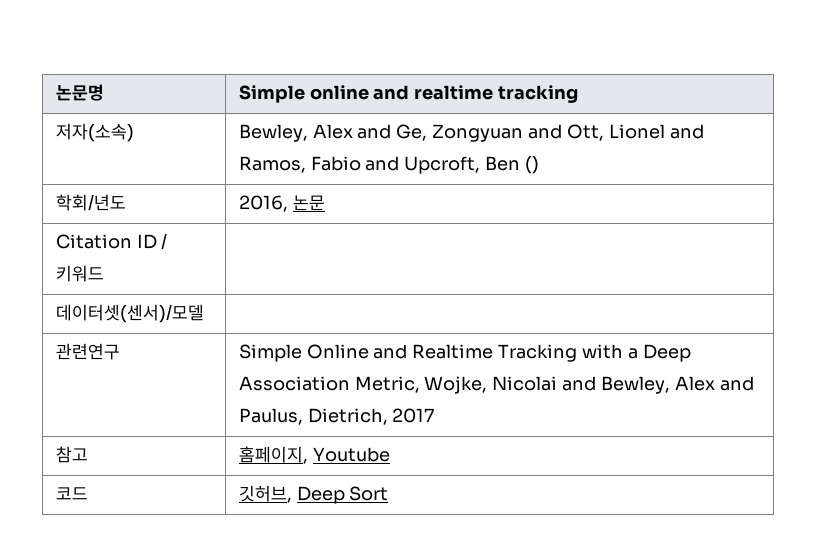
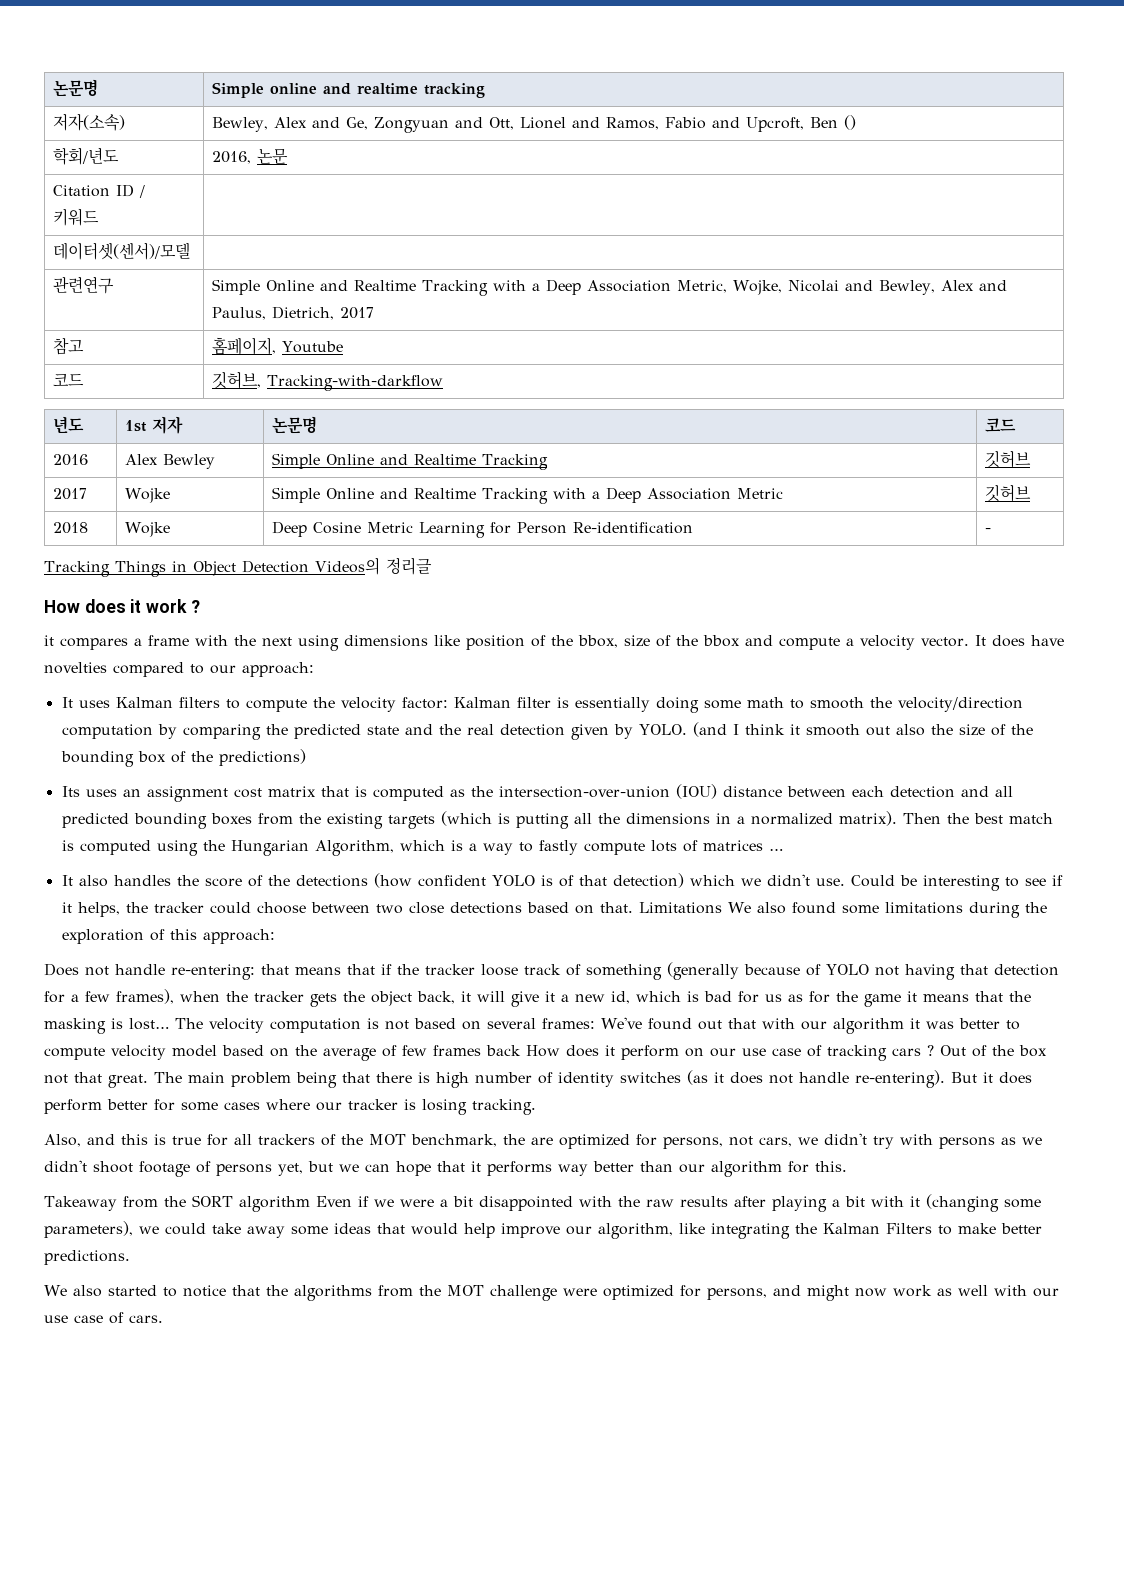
[296,486,389,504] Deep Sort -> [266,375,443,391] [52,416,84,433] [124,416,183,434] [271,416,317,434] [984,418,1016,432] [52,454,88,466] [124,454,215,469] [271,453,548,470] [984,450,1031,468] [52,488,87,500] [124,488,170,503] [271,487,783,504] [984,484,1031,502] [52,522,88,534] [124,522,170,537] [271,521,693,538] [984,528,991,533] [44,557,432,577] [44,599,200,613] [44,635,1064,651] [44,662,314,677] [61,697,1023,713] [61,722,1033,740] [60,749,306,767] [61,784,1013,802] [61,811,1053,829] [61,840,783,856] [61,873,1063,891] [61,902,1047,918] [61,929,275,944] [44,962,1059,980] [44,989,1031,1007] [44,1017,1020,1034] [44,1045,1047,1061] [44,1070,1032,1088] [44,1099,536,1115] [44,1133,1042,1149] [44,1160,847,1177] [44,1194,1041,1212] [44,1221,1042,1239] [44,1250,130,1265] [44,1285,1059,1301] [44,1312,163,1324] Tracking-with-darkflow // 년도 | 1st 저자 | 논문명 | 코드 // 2016 | Alex Bewley | Simple Online and Realtime Tracking | 깃허브 // 2017 | Wojke | Simple Online and Realtime Tracking with a Deep Association Metric | 깃허브 // 2018 | Wojke | Deep Cosine Metric Learning for Person Re-identification | - // Tracking Things in Object Detection Videos의 정리글 // How does it work ? // it compares a frame with the next using dimensions like position of the bbox, size of the bbox and compute a velocity vector. It does have novelties compared to our approach: // It uses Kalman filters to compute the velocity factor: Kalman filter is essentially doing some math to smooth the velocity/direction computation by comparing the predicted state and the real detection given by YOLO. (and I think it smooth out also the size of the bounding box of the predictions) // Its uses an assignment cost matrix that is computed as the intersection-over-union (IOU) distance between each detection and all predicted bounding boxes from the existing targets (which is putting all the dimensions in a normalized matrix). Then the best match is computed using the Hungarian Algorithm, which is a way to fastly compute lots of matrices … // It also handles the score of the detections (how confident YOLO is of that detection) which we didn't use. Could be interesting to see if it helps, the tracker could choose between two close detections based on that. Limitations We also found some limitations during the exploration of this approach: // Does not handle re-entering: that means that if the tracker loose track of something (generally because of YOLO not having that detection for a few frames), when the tracker gets the object back, it will give it a new id, which is bad for us as for the game it means that the masking is lost… The velocity computation is not based on several frames: We've found out that with our algorithm it was better to compute velocity model based on the average of few frames back How does it perform on our use case of tracking cars ? Out of the box not that great. The main problem being that there is high number of identity switches (as it does not handle re-entering). But it does perform better for some cases where our tracker is losing tracking. // Also, and this is true for all trackers of the MOT benchmark, the are optimized for persons, not cars, we didn't try with persons as we didn't shoot footage of persons yet, but we can hope that it performs way better than our algorithm for this. // Takeaway from the SORT algorithm Even if we were a bit disappointed with the raw results after playing a bit with it (changing some parameters), we could take away some ideas that would help improve our algorithm, like integrating the Kalman Filters to make better predictions. // We also started to notice that the algorithms from the MOT challenge were optimized for persons, and might now work as well with our use case of cars.

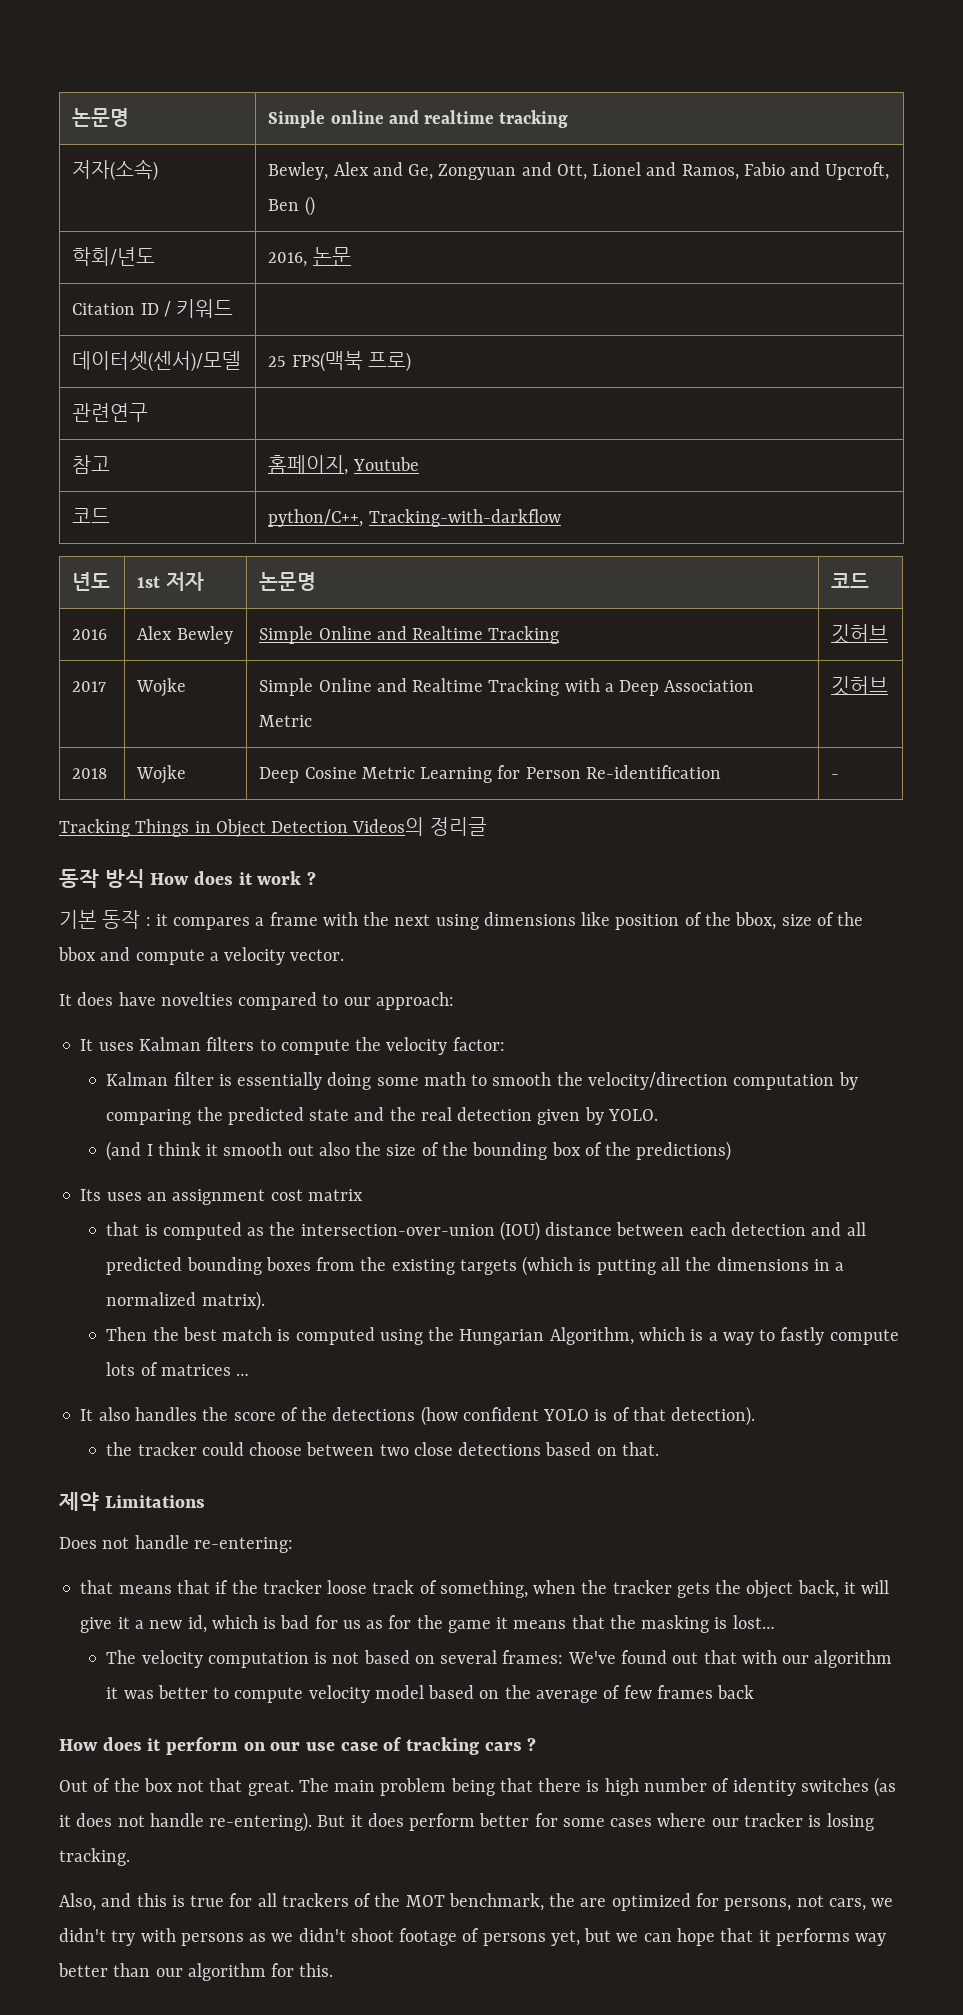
[52,276,114,294] [211,279,1007,296] [211,306,374,320] // 관련연구 | Simple Online and Realtime Tracking with a Deep Association Metric, Wojke, Nicolai and Bewley, Alex and Paulus, Dietrich, 2017 -> [268,351,411,372] [72,403,149,422] 25 FPS(맥북 프로) // 관련연구 |
[211,371,261,389] 깃허브, -> [268,509,364,527] python/C++,
(432, 566) none -> [59,869,145,888] 동작 방식
(200, 606) none -> [59,910,151,929] 기본 동작 :
(969, 642) none -> (345, 955) //
(448, 703) none -> (505, 1044) //
(687, 729) none -> (659, 1115) //
(316, 791) none -> (363, 1195) //
(897, 818) none -> (265, 1301) //
[612,873,1063,891] [61,902,120,917] detection) which we didn't use. Could be interesting to see if it helps, -> [671,1406,756,1426] detection). //
(633, 907) none -> [59,1492,99,1511] // 제약
[727,902,1047,918] [61,929,275,944] We also found some limitations during the exploration of this approach: -> (205, 1501) none
(255, 972) none -> (293, 1545) //
[586,962,1059,980] [44,989,174,1004] something (generally because of YOLO not having that detection for a few frames), -> [439,1580,528,1598] something,
(169, 1024) none -> (775, 1622) //
(521, 1050) none -> (755, 1692) //
(934, 1050) none -> (537, 1744) //
[44,1194,1041,1212] [44,1221,1042,1239] [44,1250,130,1265] [44,1285,1059,1301] [44,1312,163,1324] // Takeaway from the SORT algorithm Even if we were a bit disappointed with the raw results after playing a bit with it (changing some parameters), we could take away some ideas that would help improve our algorithm, like integrating the Kalman Filters to make better predictions. // We also started to notice that the algorithms from the MOT challenge were optimized for persons, and might now work as well with our use case of cars. -> (334, 1970) none

